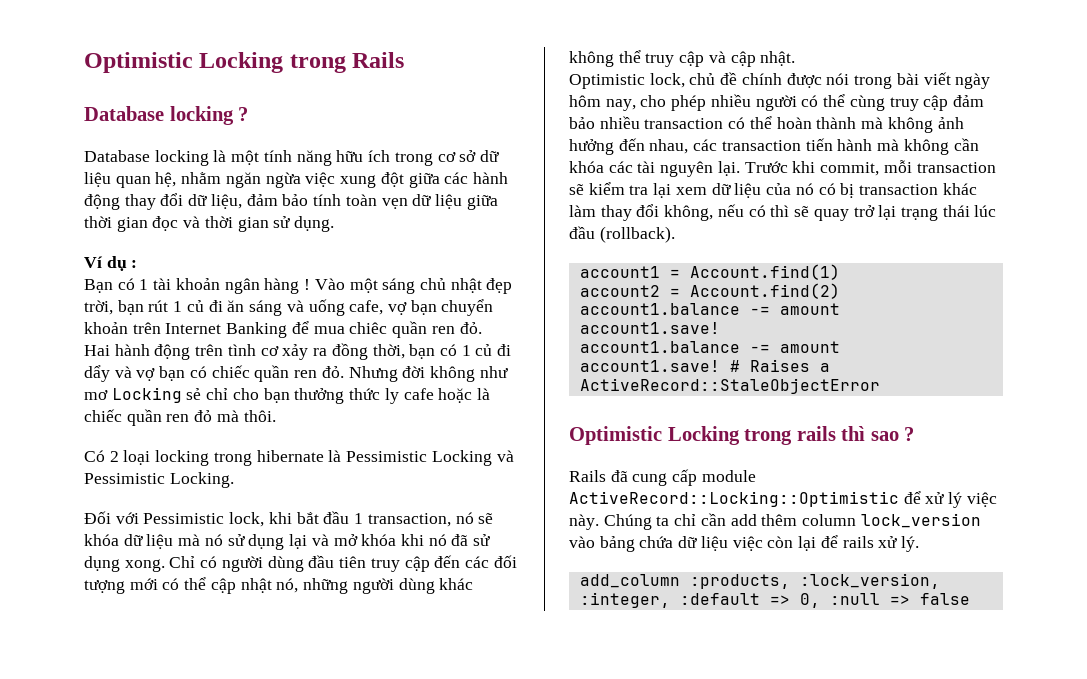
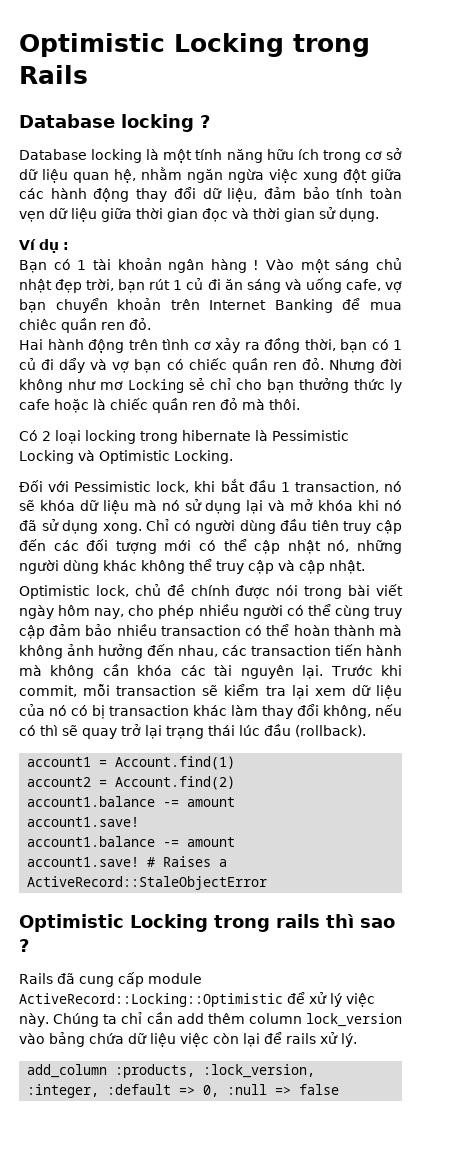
[84,473,165,484] Pessimistic -> [99,450,170,464] Optimistic

